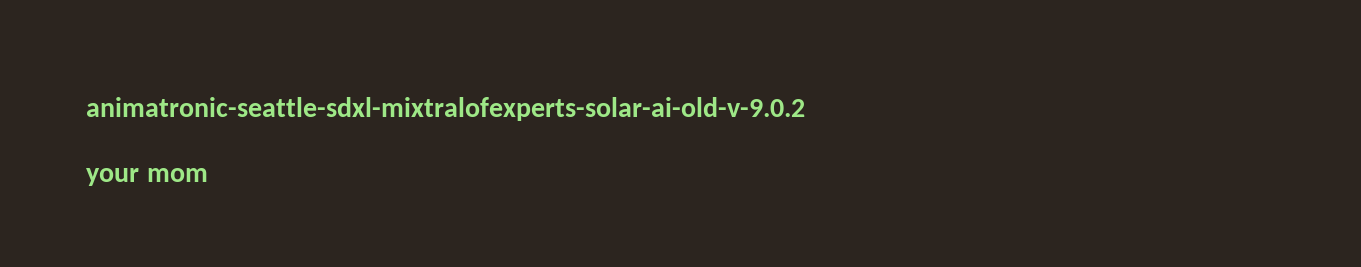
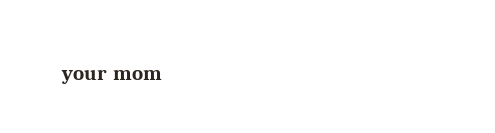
[86,97,805,121] animatronic-seattle-sdxl-mixtralofexperts-solar-ai-old-v-9.0.2 // -> (61, 76) none

